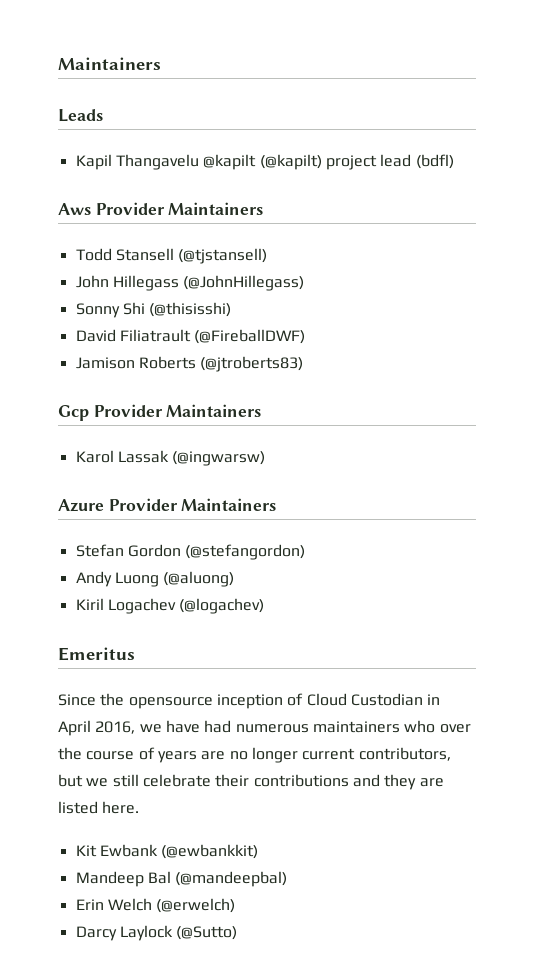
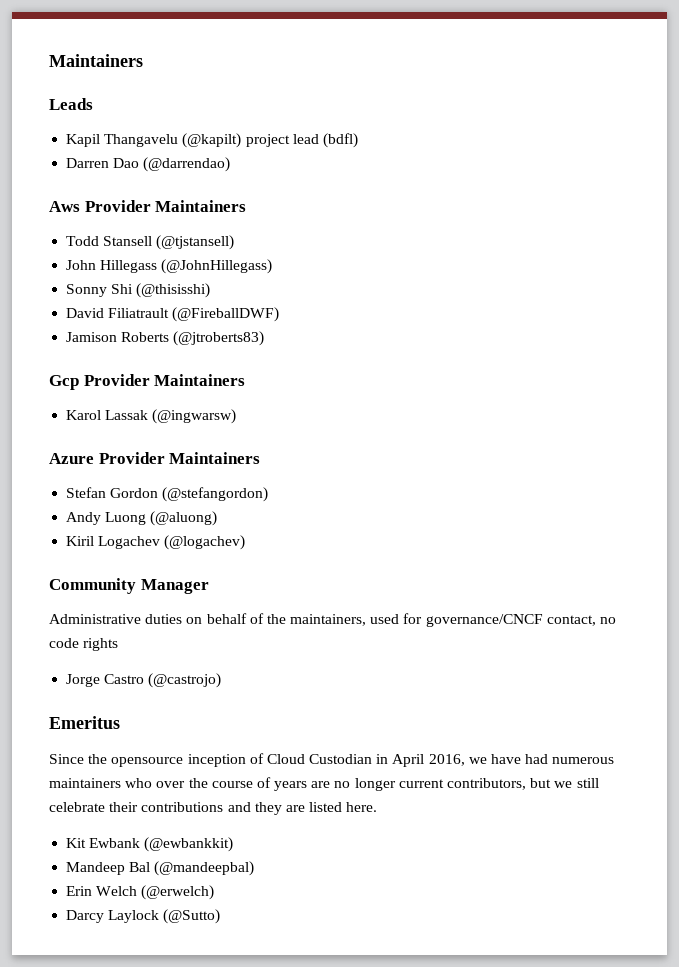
[203,154,257,170] @kapilt -> (179, 140) none
(454, 161) none -> [66,157,231,172] // Darren Dao (@darrendao)
(265, 606) none -> [49,578,209,594] [49,613,617,627] [49,638,119,651] [66,673,222,688] // Community Manager // Administrative duties on behalf of the maintainers, used for governance/CNCF contact, no code rights // Jorge Castro (@castrojo)

